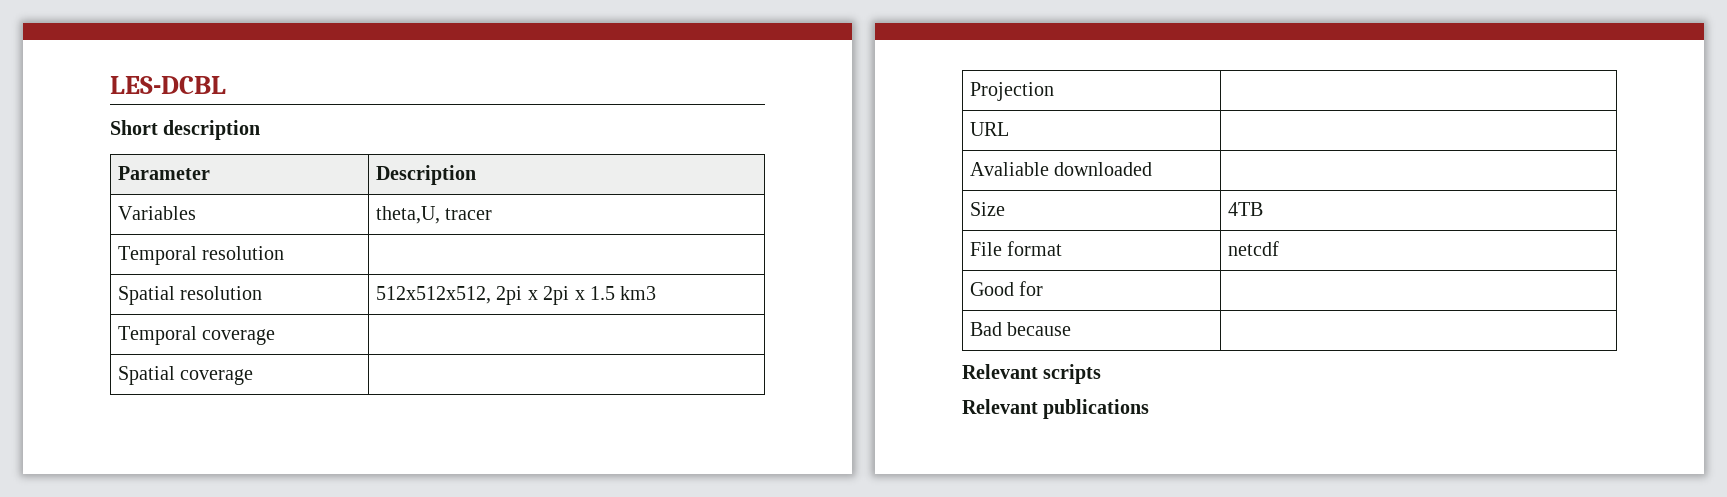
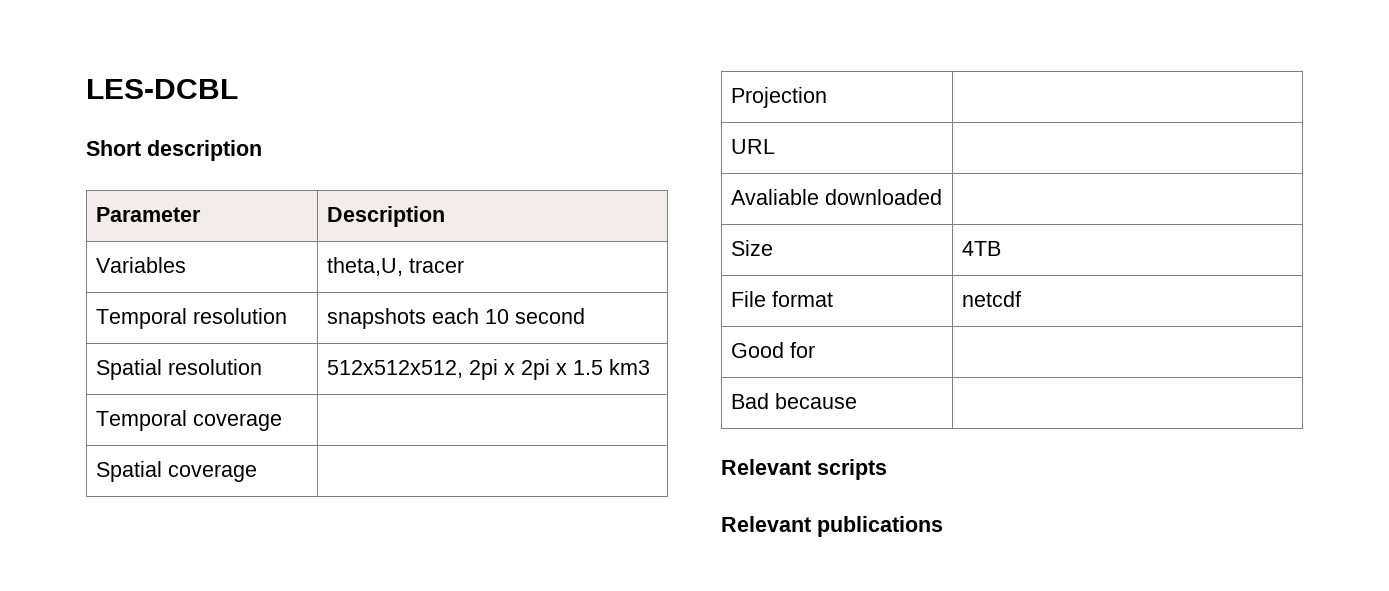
(285, 253) none -> [327,308,586,329] snapshots each 10 second

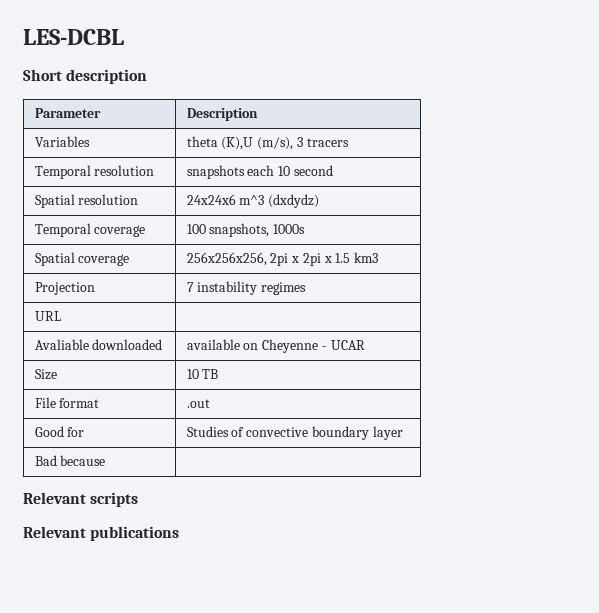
[327,257,465,276] theta,U, tracer -> [186,136,349,150] theta (K),U (m/s), 3 tracers
[327,360,464,378] 512x512x512, -> [186,194,320,208] [34,223,146,237] [186,223,306,237] [34,252,130,266] [186,252,267,266] 24x24x6 m^3 (dxdydz) // Temporal coverage | 100 snapshots, 1000s // Spatial coverage | 256x256x256,
[96,410,283,431] [96,461,258,482] [731,87,828,108] [731,139,776,154] [731,189,943,205] Temporal coverage | // Spatial coverage | // Projection | // URL | // Avaliable downloaded | -> [34,282,95,295] [186,281,307,295] [34,311,61,321] [34,339,163,350] [186,339,365,353] Projection | 7 instability regimes // URL | // Avaliable downloaded | available on Cheyenne - UCAR
[962,241,1002,256] 4TB -> [186,369,219,379] 10 TB
[962,291,1022,307] netcdf -> [186,399,210,408] .out
(816, 350) none -> [186,426,403,440] Studies of convective boundary layer

